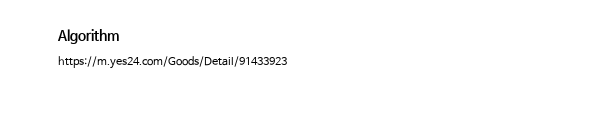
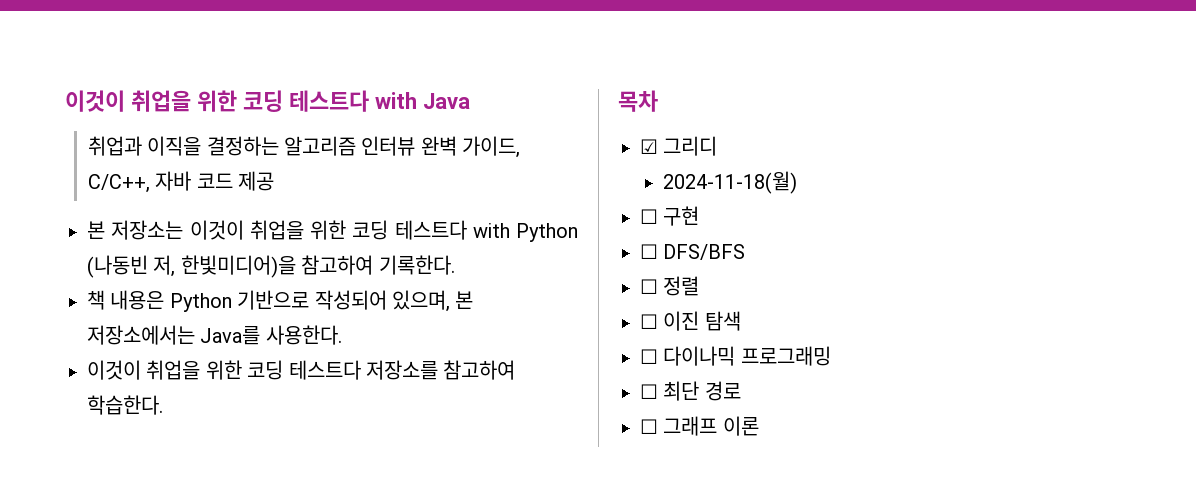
[57,29,119,44] [58,56,287,69] Algorithm // https://m.yes24.com/Goods/Detail/91433923 -> [65,90,470,112] [87,136,521,158] [87,171,275,193] [87,220,578,242] [87,255,455,278] [87,290,474,312] [87,325,342,345] [87,360,516,380] [87,395,163,415] [618,90,658,112] [640,136,718,156] [662,171,797,194] [640,206,700,226] [640,244,746,260] [640,276,700,296] [640,311,741,331] [640,346,831,366] [640,381,741,401] [640,416,759,436] 이것이 취업을 위한 코딩 테스트다 with Java // 취업과 이직을 결정하는 알고리즘 인터뷰 완벽 가이드, C/C++, 자바 코드 제공 // 본 저장소는 이것이 취업을 위한 코딩 테스트다 with Python (나동빈 저, 한빛미디어)을 참고하여 기록한다. // 책 내용은 Python 기반으로 작성되어 있으며, 본 저장소에서는 Java를 사용한다. // 이것이 취업을 위한 코딩 테스트다 저장소를 참고하여 학습한다. // 목차 // ☑ 그리디 // 2024-11-18(월) // ☐ 구현 // ☐ DFS/BFS // ☐ 정렬 // ☐ 이진 탐색 // ☐ 다이나믹 프로그래밍 // ☐ 최단 경로 // ☐ 그래프 이론

